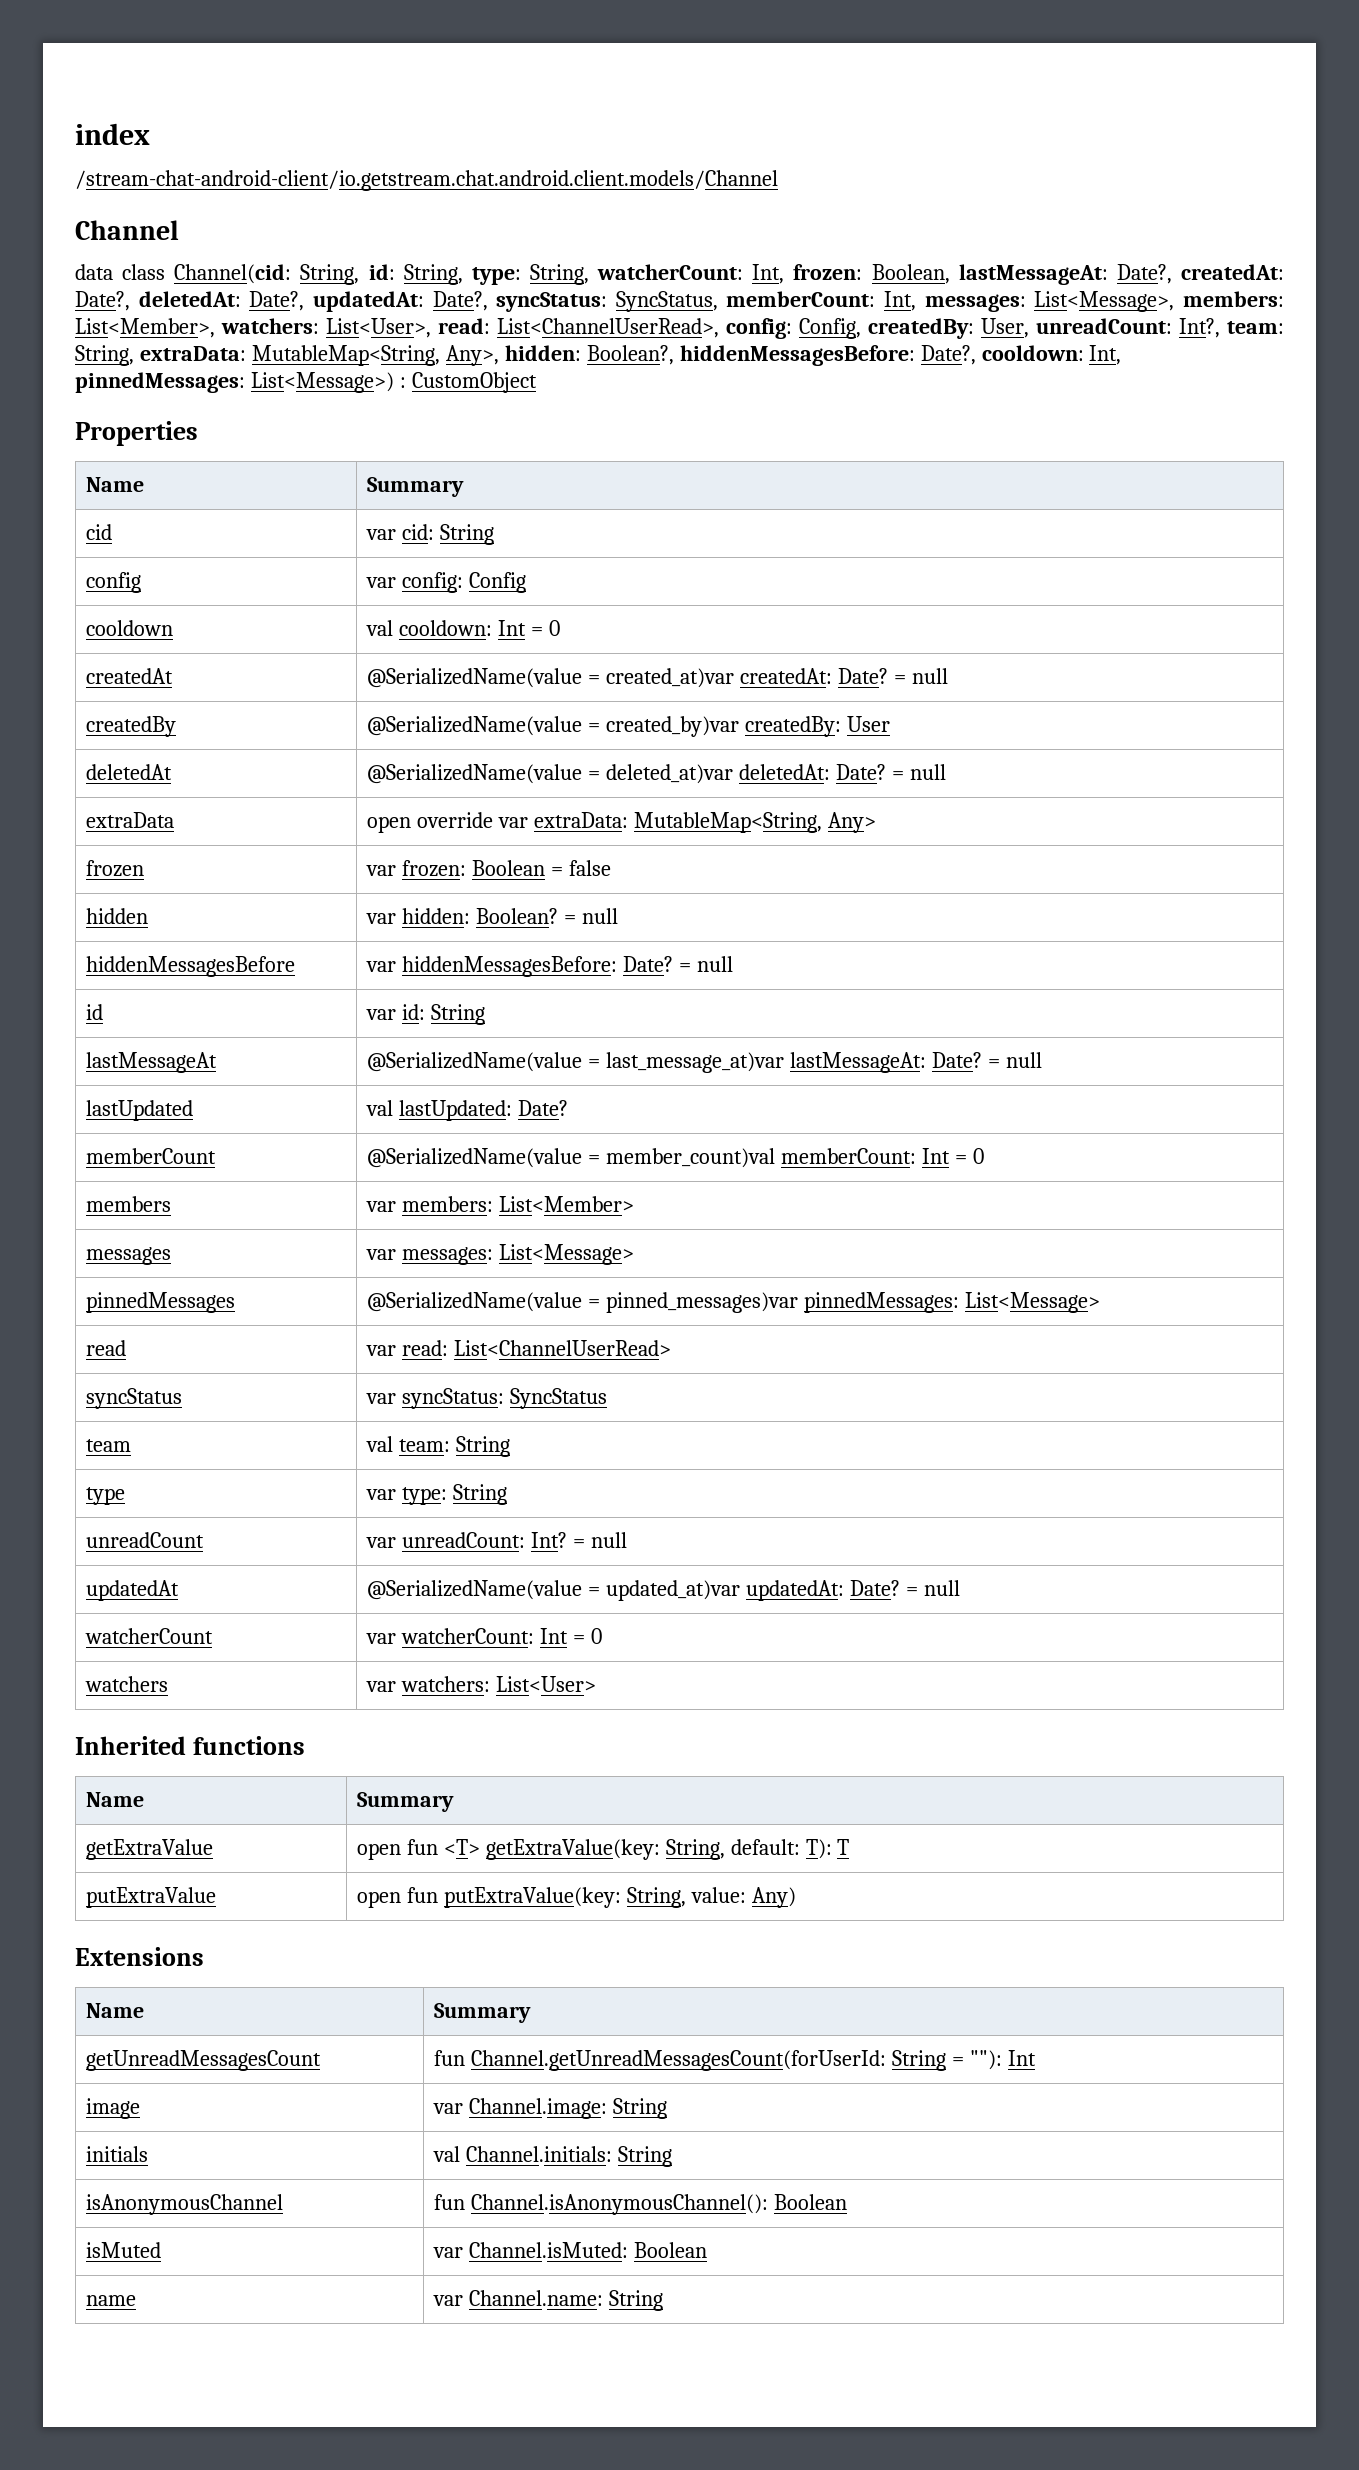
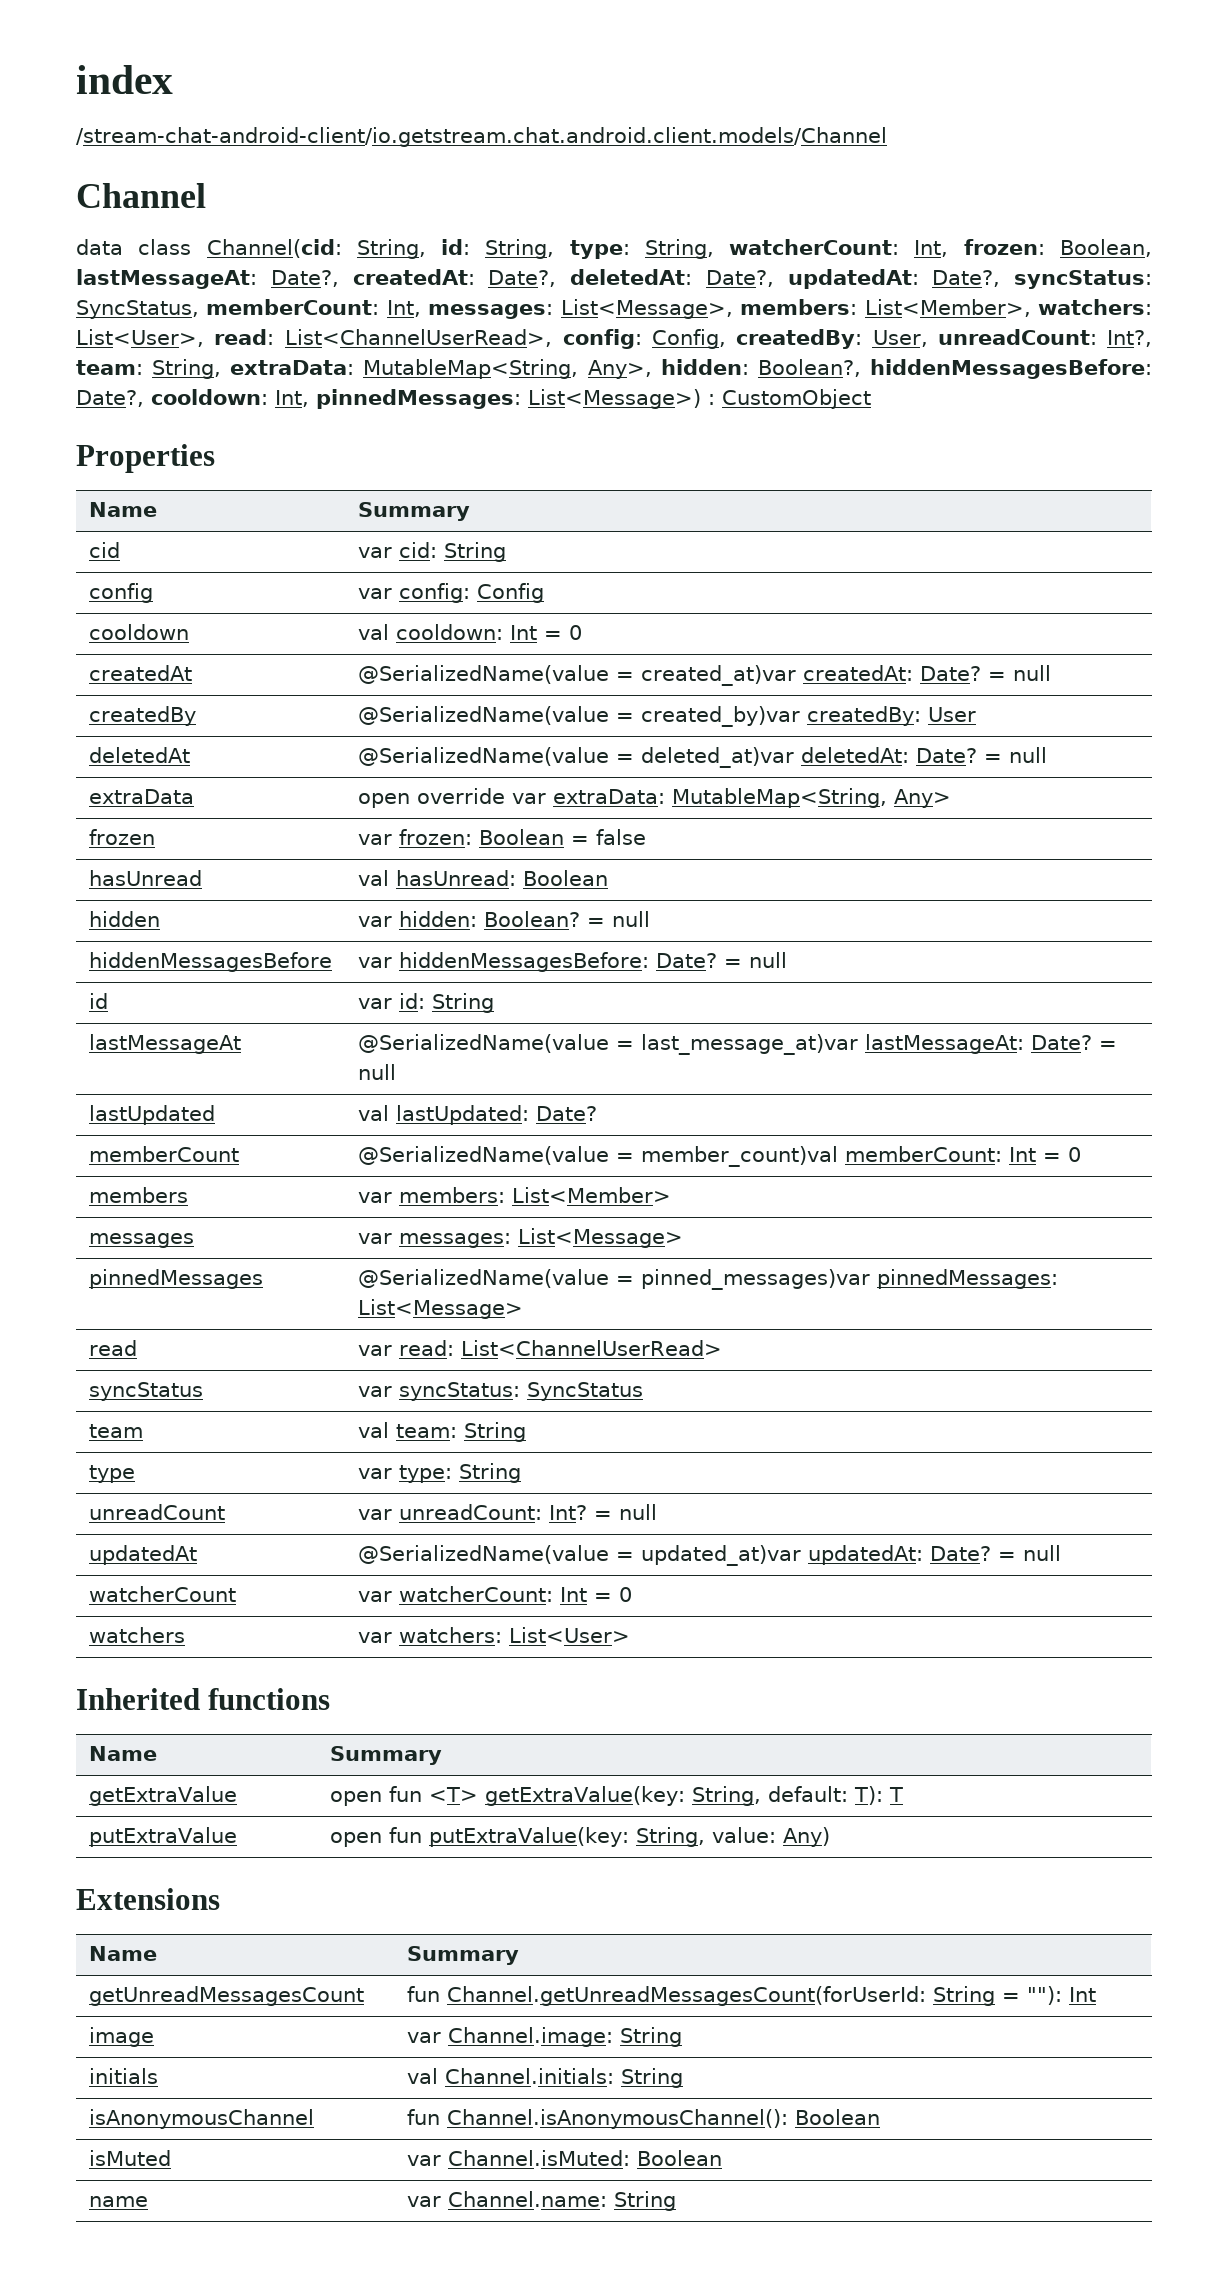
(611, 868) none -> [88,870,202,886] [357,870,608,886] // hasUnread | val hasUnread: Boolean

